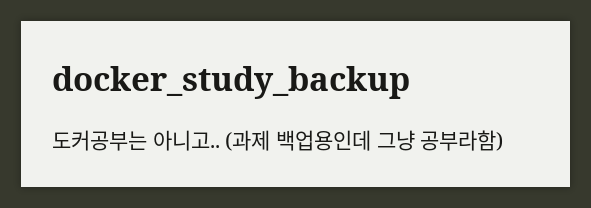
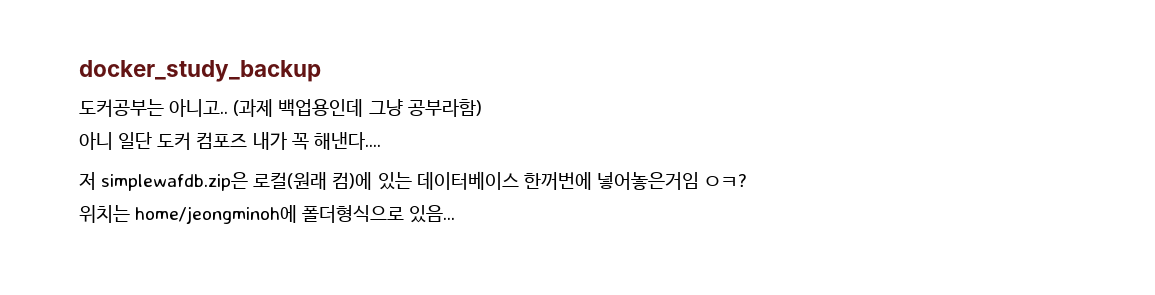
(504, 140) none -> [79,132,381,150] [79,171,748,191] [79,205,456,224] // 아니 일단 도커 컴포즈 내가 꼭 해낸다.... // 저 simplewafdb.zip은 로컬(원래 컴)에 있는 데이터베이스 한꺼번에 넣어놓은거임 ㅇㅋ? // 위치는 home/jeongminoh에 폴더형식으로 있음...

